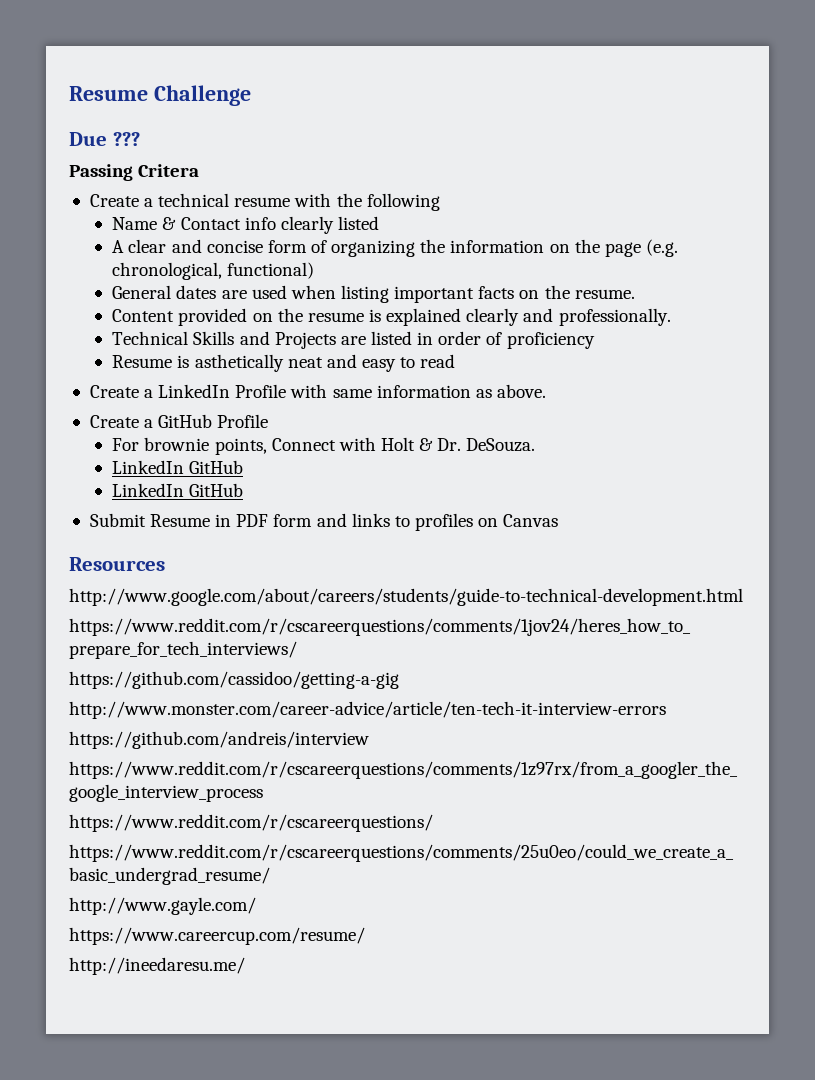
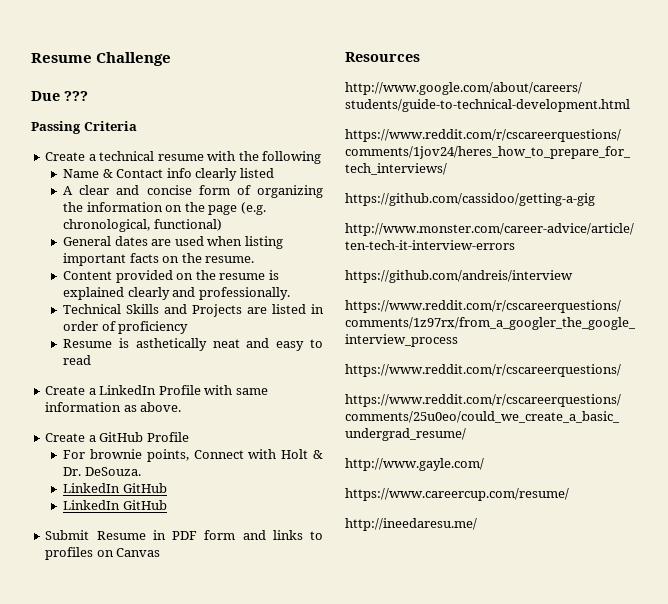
[138,164,200,177] Critera -> [83,121,137,131] Criteria

